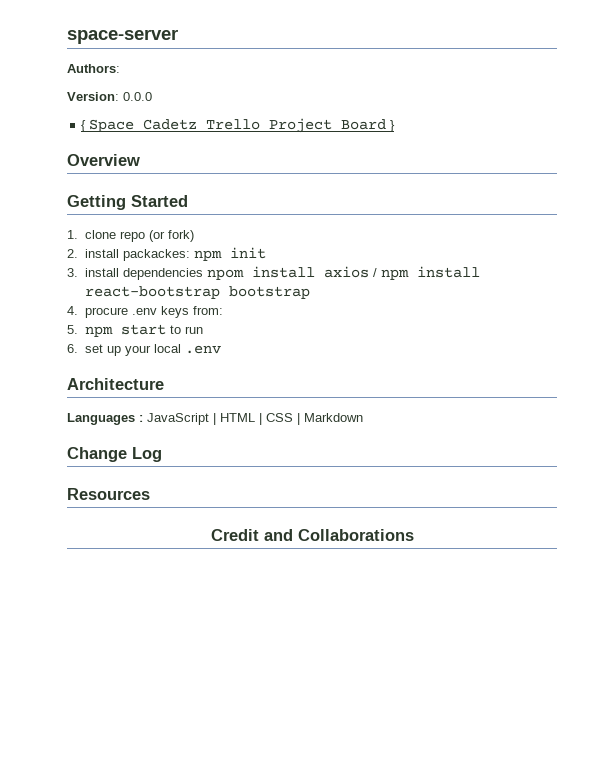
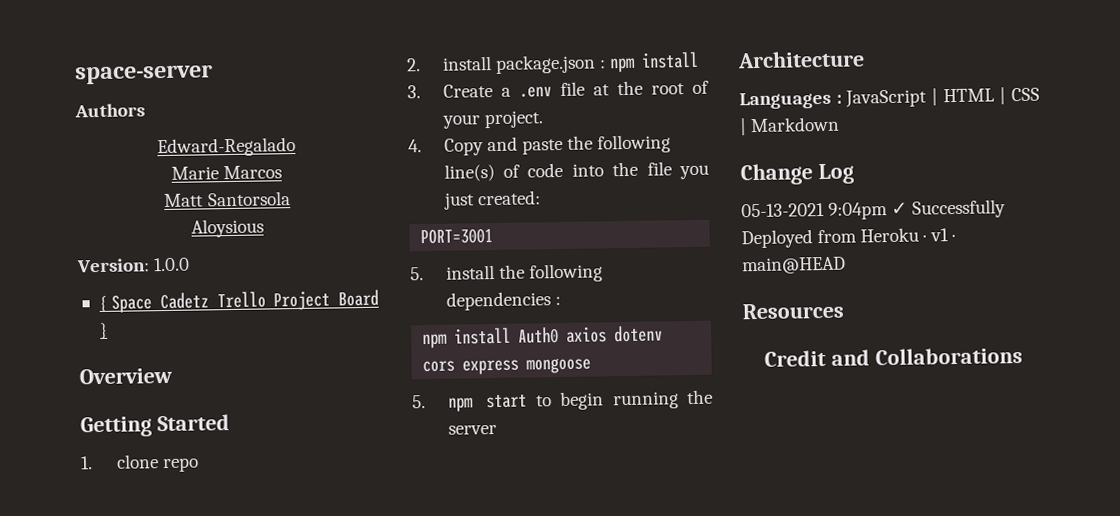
[67,64,120,73] Authors: -> [74,103,145,118] [157,137,296,158] [170,165,283,180] [163,191,291,208] [191,218,264,238] Authors // Edward-Regalado // Marie Marcos // Matt Santorsola // Aloysious
[123,92,152,101] 0.0.0 -> [153,257,191,272] 1.0.0
[148,230,194,242] (or fork) -> (199, 465) none
[122,247,266,261] [67,266,480,280] [84,286,310,299] [67,306,223,318] [67,324,203,337] [67,344,221,356] packackes: npm init // 3. install dependencies npom install axios / npm install react-bootstrap bootstrap // 4. procure .env keys from: // 5. npm start to run // 6. set up your local .env -> [494,51,700,74] [407,80,709,99] [441,110,544,129] [408,134,672,156] [443,161,709,182] [442,190,541,210] [420,228,494,245] [410,263,603,283] [445,291,561,311] [422,325,664,349] [422,357,592,375] [412,389,713,412] [447,424,497,435] package.json : npm install // 3. Create a .env file at the root of your project. // 4. Copy and paste the following line(s) of code into the file you just created: // PORT=3001 // 5. install the following dependencies : // npm install Auth0 axios dotenv cors express mongoose // 5. npm start to begin running the server
(162, 454) none -> [741,199,1007,220] [741,227,956,249] [742,256,846,275] // 05-13-2021 9:04pm ✓ Successfully Deployed from Heroku · v1 · main@HEAD

